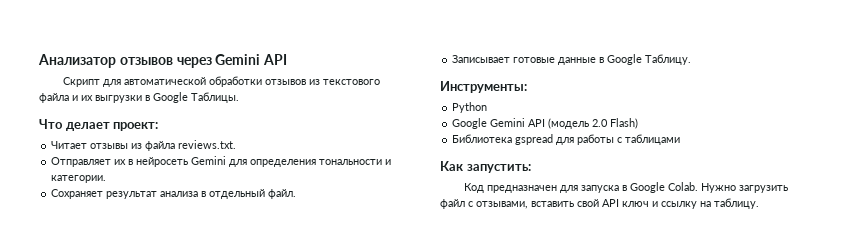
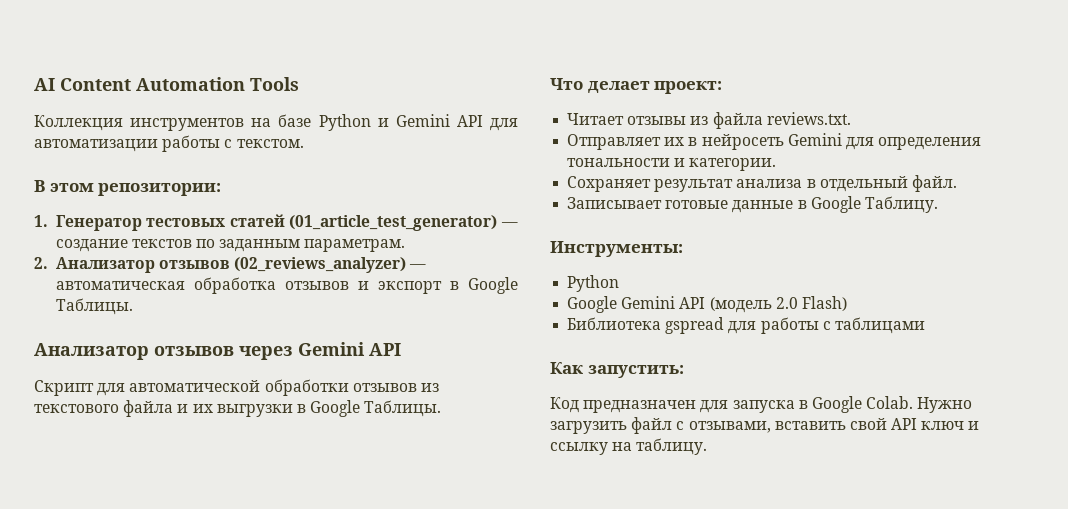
(38, 61) none -> [34,77,299,91] [34,114,518,131] [34,135,304,152] [34,180,222,196] [34,214,518,231] [55,239,406,252] [34,257,427,273] [55,277,518,294] [55,298,133,315] AI Content Automation Tools // Коллекция инструментов на базе Python и Gemini API для автоматизации работы с текстом. // В этом репозитории: // 1. Генератор тестовых статей (01_article_test_generator) — создание текстов по заданным параметрам. // 2. Анализатор отзывов (02_reviews_analyzer) — автоматическая обработка отзывов и экспорт в Google Таблицы. //

